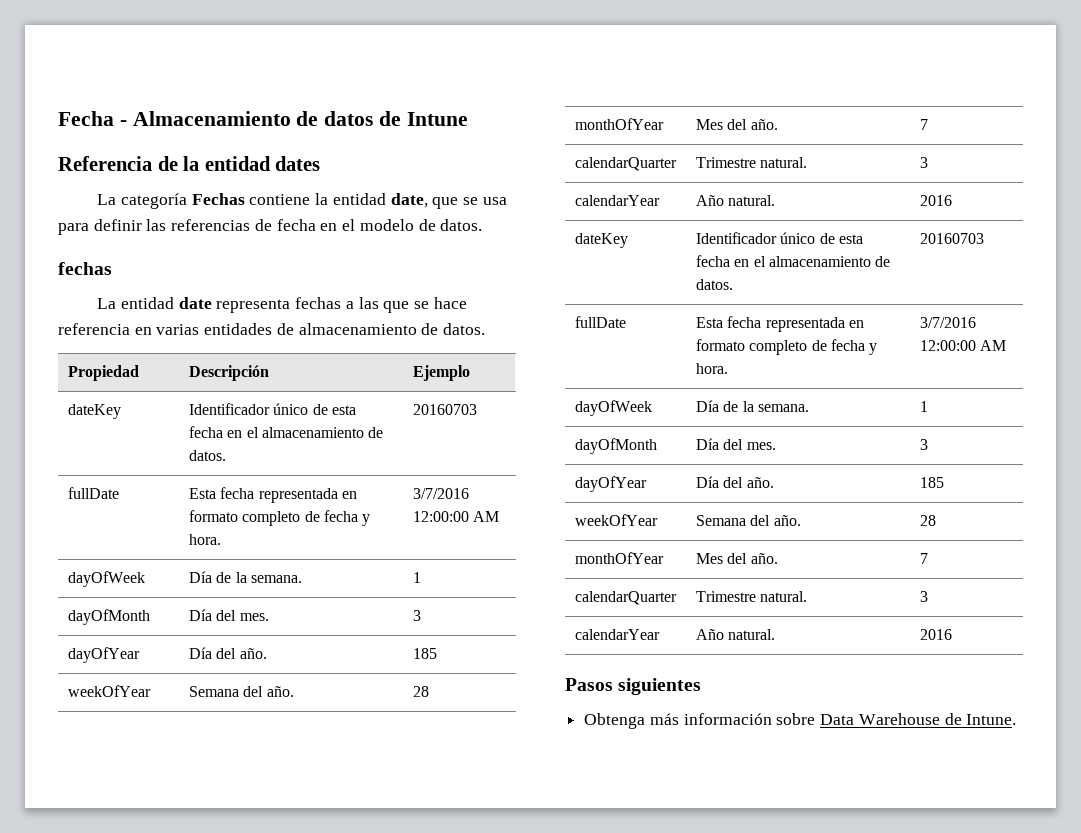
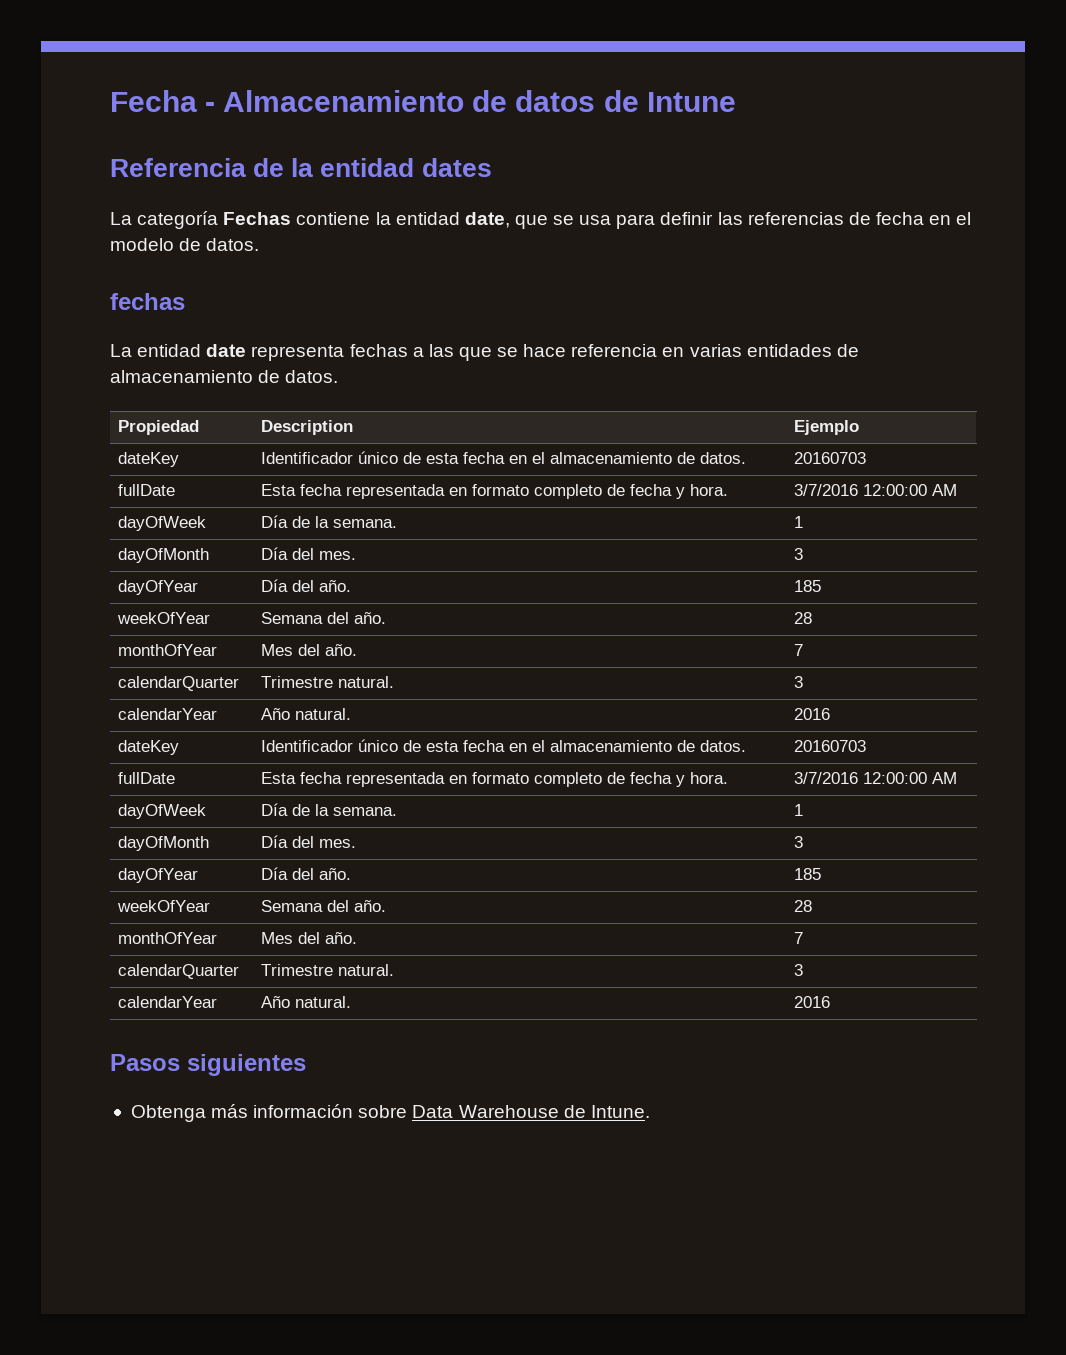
[188,365,269,381] Descripción -> [260,420,353,435] Description

